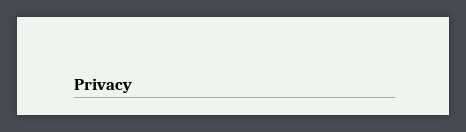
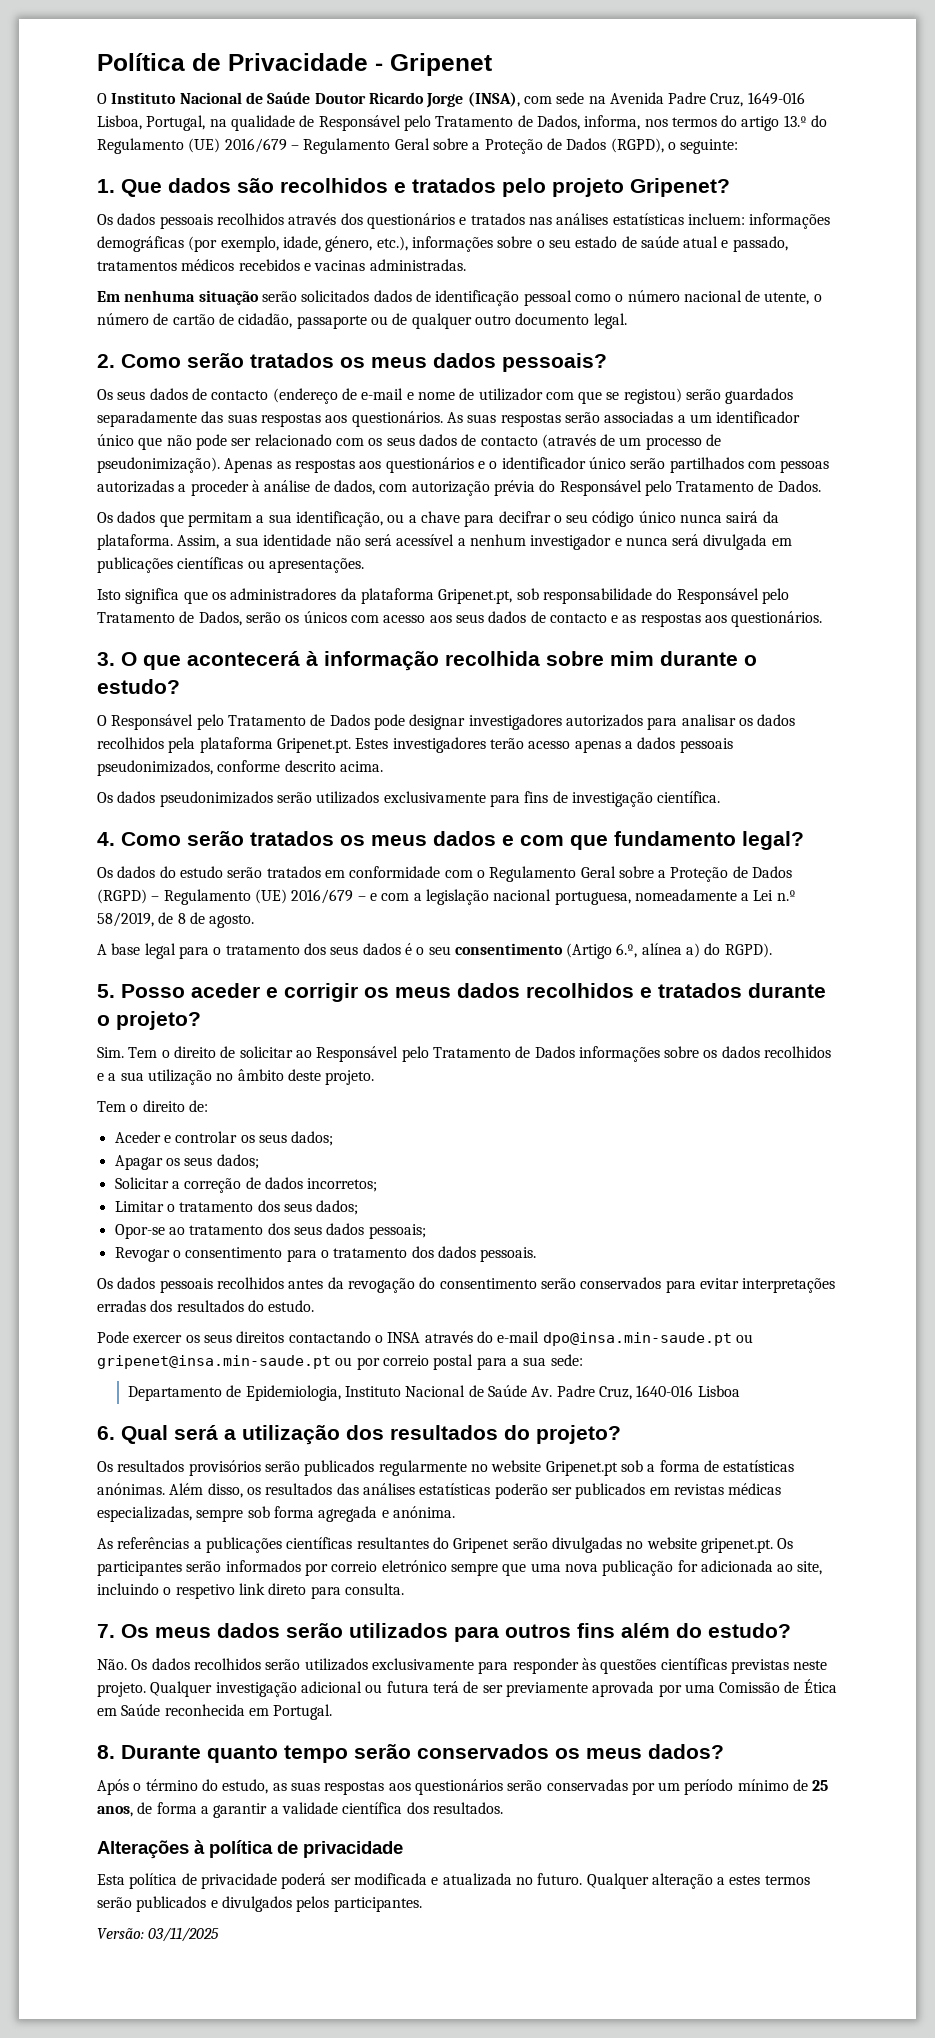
[74,78,132,93] Privacy -> [97,53,492,76] [97,92,805,108] [97,115,828,131] [97,138,739,154] [97,178,730,197] [97,213,831,229] [97,236,788,252] [97,259,466,271] [97,290,822,306] [97,313,627,329] [97,353,607,372] [97,388,794,404] [97,411,801,427] [97,434,722,450] [97,457,830,473] [97,480,821,496] [97,511,779,527] [97,534,792,550] [97,557,364,573] [97,588,789,604] [97,611,823,627] [97,651,757,671] [97,679,180,694] [97,714,796,730] [97,737,733,753] [97,760,383,776] [97,791,721,807] [97,831,804,850] [97,866,793,882] [97,889,796,905] [97,912,255,928] [97,943,772,959] [97,983,826,1002] [97,1011,201,1030] [97,1046,832,1062] [97,1069,375,1085] [97,1100,208,1112] [114,1131,334,1146] [114,1154,259,1170] [114,1177,378,1193] [114,1200,359,1215] [114,1223,426,1239] [114,1246,537,1262] [97,1277,836,1293] [97,1300,315,1312] [97,1331,753,1346] [97,1354,583,1370] [128,1385,740,1401] [97,1425,621,1445] [97,1460,795,1476] [97,1483,782,1499] [97,1506,455,1522] [97,1537,794,1553] [97,1560,823,1576] [97,1583,404,1599] [97,1623,791,1642] [97,1658,828,1674] [97,1679,837,1697] [97,1704,333,1720] [97,1744,724,1763] [97,1779,829,1795] [97,1802,503,1818] [97,1840,403,1859] [97,1873,810,1889] [97,1896,422,1912] [97,1927,220,1942] Política de Privacidade - Gripenet // O Instituto Nacional de Saúde Doutor Ricardo Jorge (INSA), com sede na Avenida Padre Cruz, 1649-016 Lisboa, Portugal, na qualidade de Responsável pelo Tratamento de Dados, informa, nos termos do artigo 13.º do Regulamento (UE) 2016/679 – Regulamento Geral sobre a Proteção de Dados (RGPD), o seguinte: // 1. Que dados são recolhidos e tratados pelo projeto Gripenet? // Os dados pessoais recolhidos através dos questionários e tratados nas análises estatísticas incluem: informações demográficas (por exemplo, idade, género, etc.), informações sobre o seu estado de saúde atual e passado, tratamentos médicos recebidos e vacinas administradas. // Em nenhuma situação serão solicitados dados de identificação pessoal como o número nacional de utente, o número de cartão de cidadão, passaporte ou de qualquer outro documento legal. // 2. Como serão tratados os meus dados pessoais? // Os seus dados de contacto (endereço de e-mail e nome de utilizador com que se registou) serão guardados separadamente das suas respostas aos questionários. As suas respostas serão associadas a um identificador único que não pode ser relacionado com os seus dados de contacto (através de um processo de pseudonimização). Apenas as respostas aos questionários e o identificador único serão partilhados com pessoas autorizadas a proceder à análise de dados, com autorização prévia do Responsável pelo Tratamento de Dados. // Os dados que permitam a sua identificação, ou a chave para decifrar o seu código único nunca sairá da plataforma. Assim, a sua identidade não será acessível a nenhum investigador e nunca será divulgada em publicações científicas ou apresentações. // Isto significa que os administradores da plataforma Gripenet.pt, sob responsabilidade do Responsável pelo Tratamento de Dados, serão os únicos com acesso aos seus dados de contacto e as respostas aos questionários. // 3. O que acontecerá à informação recolhida sobre mim durante o estudo? // O Responsável pelo Tratamento de Dados pode designar investigadores autorizados para analisar os dados recolhidos pela plataforma Gripenet.pt. Estes investigadores terão acesso apenas a dados pessoais pseudonimizados, conforme descrito acima. // Os dados pseudonimizados serão utilizados exclusivamente para fins de investigação científica. // 4. Como serão tratados os meus dados e com que fundamento legal? // Os dados do estudo serão tratados em conformidade com o Regulamento Geral sobre a Proteção de Dados (RGPD) – Regulamento (UE) 2016/679 – e com a legislação nacional portuguesa, nomeadamente a Lei n.º 58/2019, de 8 de agosto. // A base legal para o tratamento dos seus dados é o seu consentimento (Artigo 6.º, alínea a) do RGPD). // 5. Posso aceder e corrigir os meus dados recolhidos e tratados durante o projeto? // Sim. Tem o direito de solicitar ao Responsável pelo Tratamento de Dados informações sobre os dados recolhidos e a sua utilização no âmbito deste projeto. // Tem o direito de: // Aceder e controlar os seus dados; // Apagar os seus dados; // Solicitar a correção de dados incorretos; // Limitar o tratamento dos seus dados; // Opor-se ao tratamento dos seus dados pessoais; // Revogar o consentimento para o tratamento dos dados pessoais. // Os dados pessoais recolhidos antes da revogação do consentimento serão conservados para evitar interpretações erradas dos resultados do estudo. // Pode exercer os seus direitos contactando o INSA através do e-mail dpo@insa.min-saude.pt ou gripenet@insa.min-saude.pt ou por correio postal para a sua sede: // Departamento de Epidemiologia, Instituto Nacional de Saúde Av. Padre Cruz, 1640-016 Lisboa // 6. Qual será a utilização dos resultados do projeto? // Os resultados provisórios serão publicados regularmente no website Gripenet.pt sob a forma de estatísticas anónimas. Além disso, os resultados das análises estatísticas poderão ser publicados em revistas médicas especializadas, sempre sob forma agregada e anónima. // As referências a publicações científicas resultantes do Gripenet serão divulgadas no website gripenet.pt. Os participantes serão informados por correio eletrónico sempre que uma nova publicação for adicionada ao site, incluindo o respetivo link direto para consulta. // 7. Os meus dados serão utilizados para outros fins além do estudo? // Não. Os dados recolhidos serão utilizados exclusivamente para responder às questões científicas previstas neste projeto. Qualquer investigação adicional ou futura terá de ser previamente aprovada por uma Comissão de Ética em Saúde reconhecida em Portugal. // 8. Durante quanto tempo serão conservados os meus dados? // Após o término do estudo, as suas respostas aos questionários serão conservadas por um período mínimo de 25 anos, de forma a garantir a validade científica dos resultados. // Alterações à política de privacidade // Esta política de privacidade poderá ser modificada e atualizada no futuro. Qualquer alteração a estes termos serão publicados e divulgados pelos participantes. // Versão: 03/11/2025

